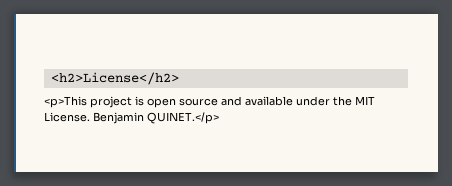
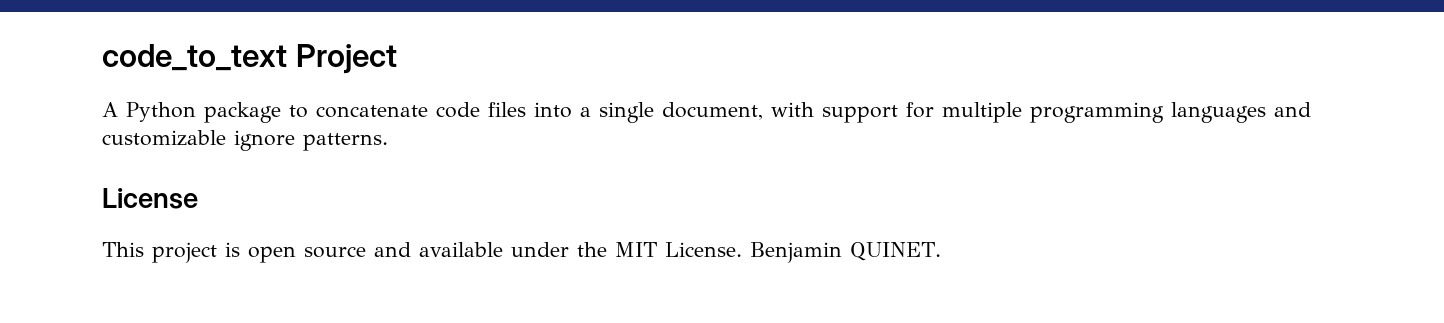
[50,72,179,85] [44,96,87,108] <h2>License</h2> // <p>This -> [102,44,397,74] [102,102,1311,123] [102,130,388,151] [102,188,198,209] [102,242,144,257] code_to_text Project // A Python package to concatenate code files into a single document, with support for multiple programming languages and customizable ignore patterns. // License // This
[147,112,219,124] QUINET.</p> -> [850,242,941,261] QUINET.

